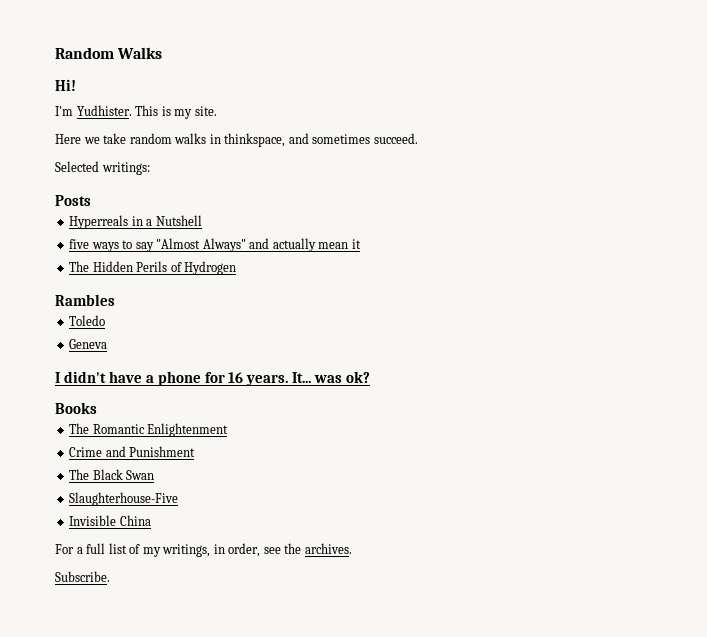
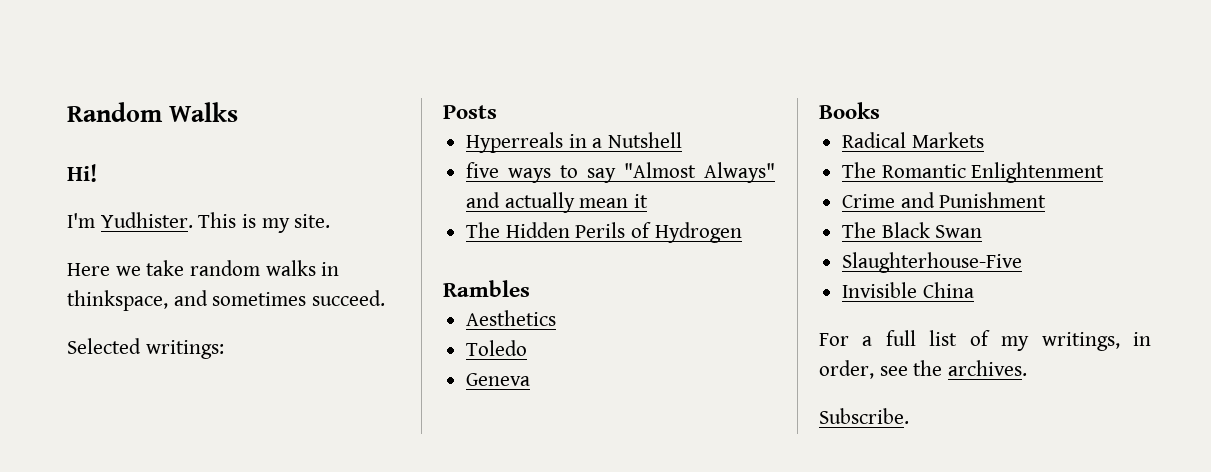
(115, 300) none -> [466,310,557,326] // Aesthetics
[55,371,371,386] [55,402,97,414] I didn't have a phone for 16 years. It... was ok? // Books -> [819,102,880,119] [842,132,984,148] Books // Radical Markets

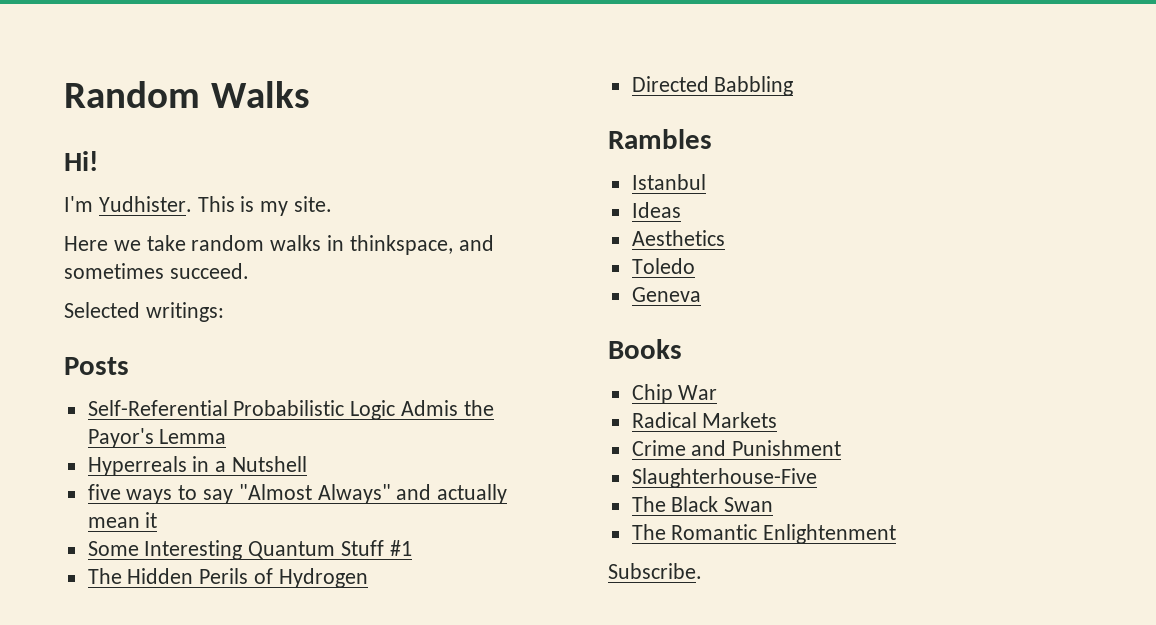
(497, 112) none -> [87,400,494,420] [87,428,227,448] // Self-Referential Probabilistic Logic Admis the Payor's Lemma
(649, 201) none -> [87,540,412,560] // Some Interesting Quantum Stuff #1
(742, 232) none -> [631,76,794,96] // Directed Babbling
(530, 288) none -> [631,174,706,190] [631,202,681,218] // Istanbul // Ideas
(880, 110) none -> [631,384,718,404] // Chip War
[842,162,1105,183] [842,192,1047,208] [842,222,983,238] [842,252,1023,273] [842,282,974,298] [819,330,1151,351] [819,360,1028,379] The Romantic Enlightenment // Crime and Punishment // The Black Swan // Slaughterhouse-Five // Invisible China // For a full list of my writings, in order, see the archives. -> [631,440,842,456] [631,468,817,488] [631,496,774,512] [631,524,897,544] Crime and Punishment // Slaughterhouse-Five // The Black Swan // The Romantic Enlightenment

